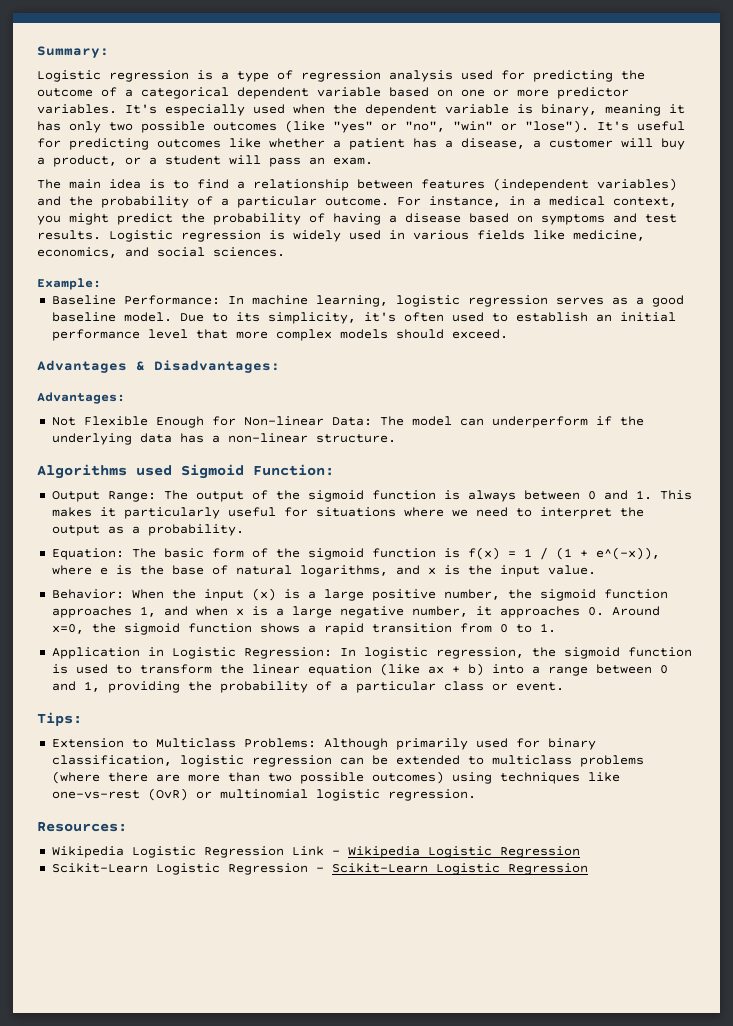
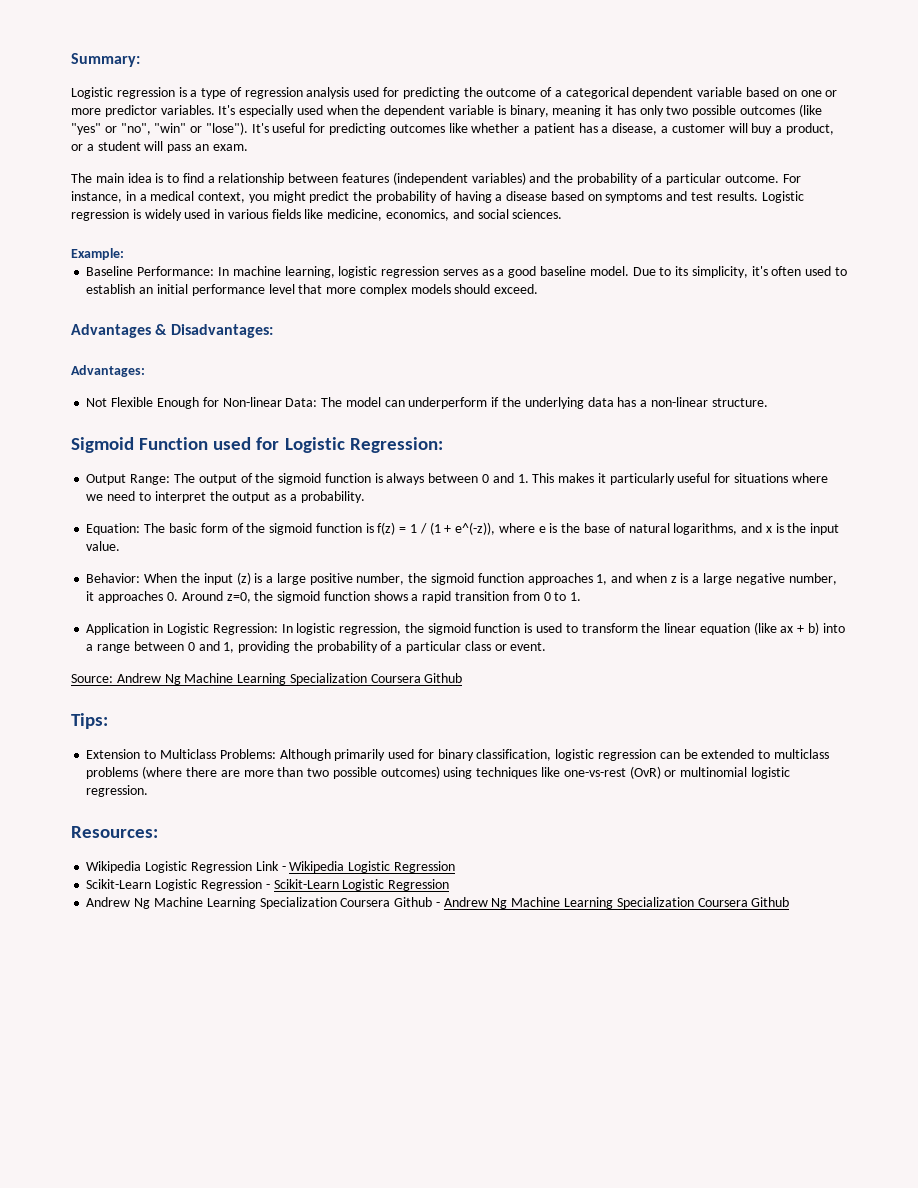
[37,464,334,479] Algorithms used Sigmoid Function: -> [71,437,443,453] Sigmoid Function used for Logistic Regression:
[467,547,500,560] f(x) -> [377,522,396,535] f(z)
[595,547,660,560] e^(-x)), -> [455,522,496,535] e^(-z)),
[251,588,276,601] (x) -> [236,572,251,585] (z)
[235,608,244,616] x -> [670,576,677,583] z
[51,624,84,634] x=0, -> [226,592,251,603] z=0,
(564, 686) none -> [71,673,463,685] // Source: Andrew Ng Machine Learning Specialization Coursera Github
(588, 869) none -> [86,897,790,909] // Andrew Ng Machine Learning Specialization Coursera Github - Andrew Ng Machine Learning Specialization Coursera Github

